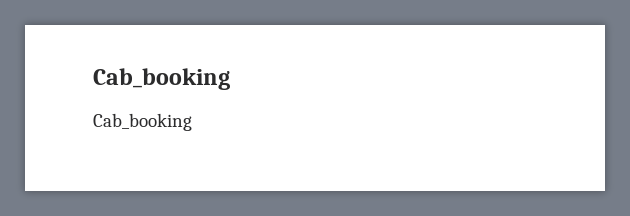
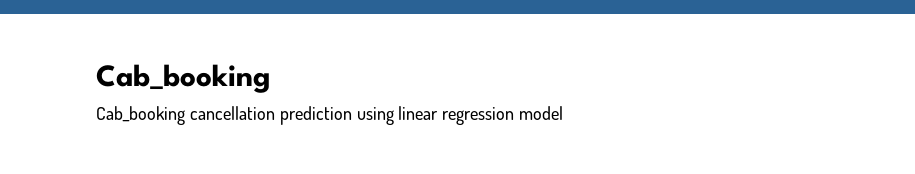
(192, 122) none -> [189,106,564,125] cancellation prediction using linear regression model

